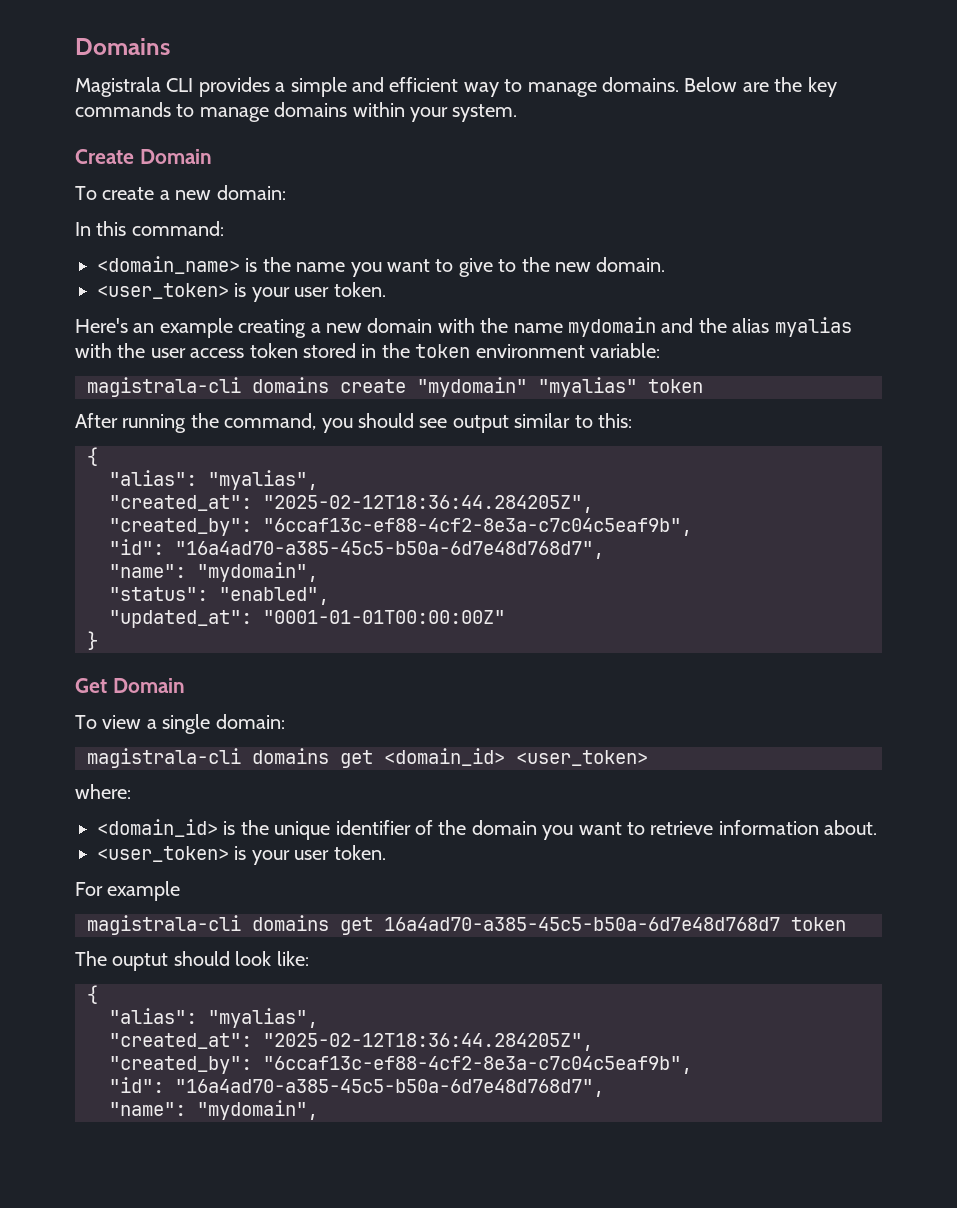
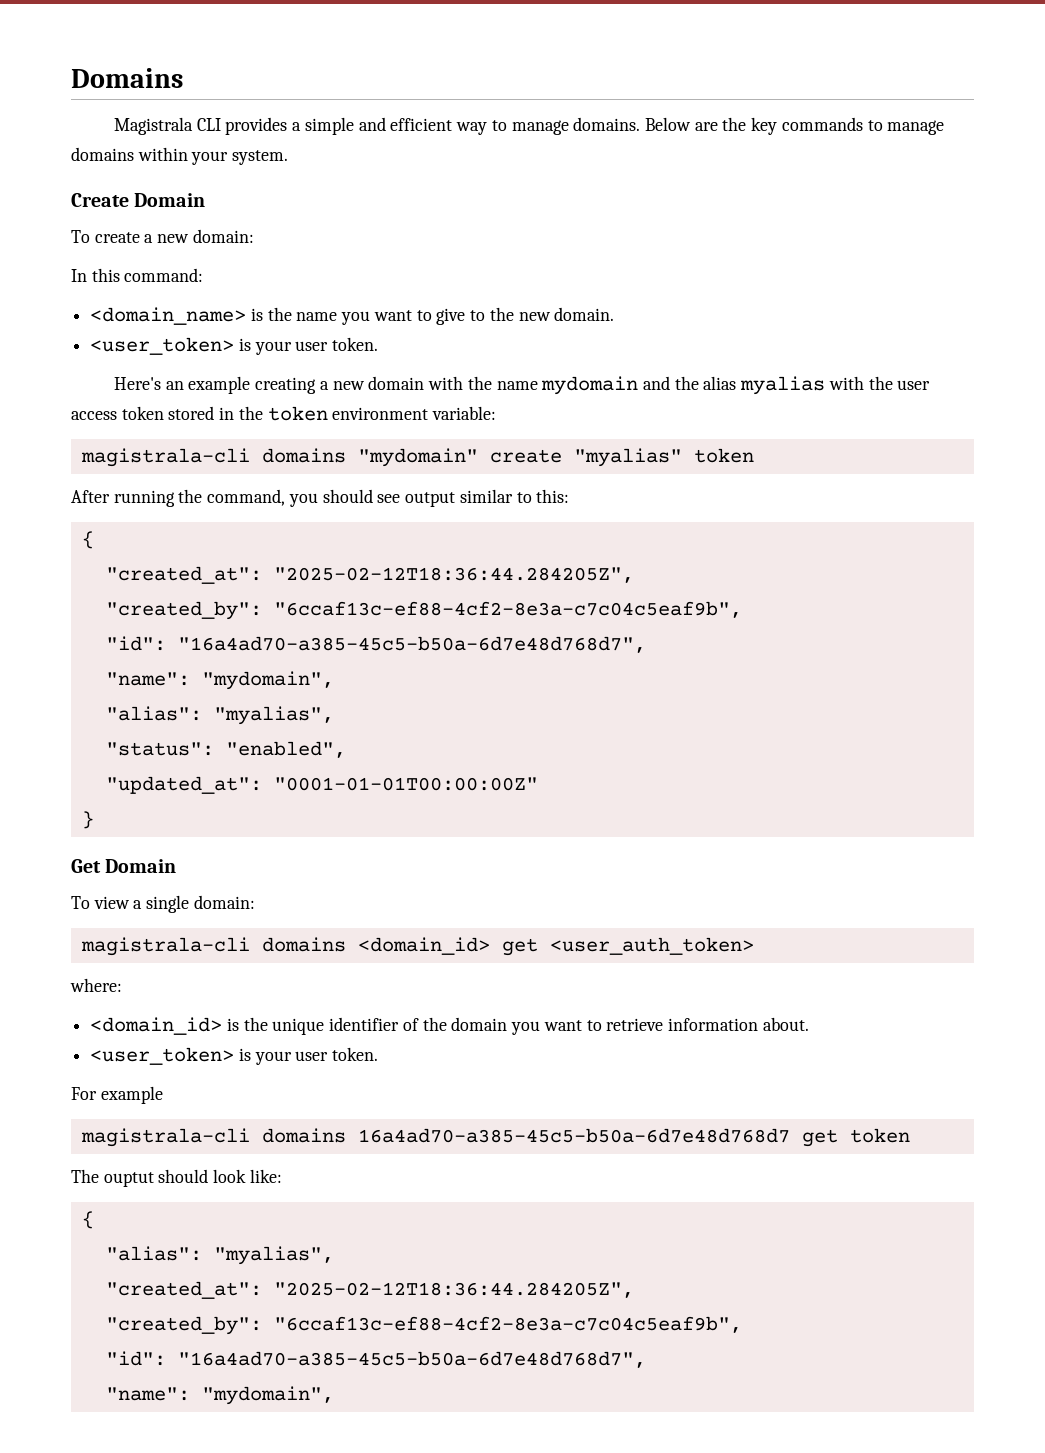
[340,377,527,397] create "mydomain" -> [357,448,562,467] "mydomain" create
[109,470,318,490] [109,495,593,513] [109,518,692,536] [109,539,604,559] [109,562,318,582] // "alias": "myalias", // "created_at": "2025-02-12T18:36:44.284205Z", // "created_by": "6ccaf13c-ef88-4cf2-8e3a-c7c04c5eaf9b", // "id": "16a4ad70-a385-45c5-b50a-6d7e48d768d7", // "name": "mydomain", -> [105,566,634,584] [105,601,742,620] [105,636,646,653] [105,671,334,690] [105,706,334,725] // "created_at": "2025-02-12T18:36:44.284205Z", // "created_by": "6ccaf13c-ef88-4cf2-8e3a-c7c04c5eaf9b", // "id": "16a4ad70-a385-45c5-b50a-6d7e48d768d7", // "name": "mydomain", // "alias": "myalias",
[340,748,648,768] get <domain_id> <user_token> -> [357,937,754,956] <domain_id> get <user_auth_token>
[340,917,780,935] get 16a4ad70-a385-45c5-b50a-6d7e48d768d7 -> [357,1128,838,1147] 16a4ad70-a385-45c5-b50a-6d7e48d768d7 get

